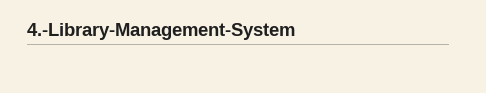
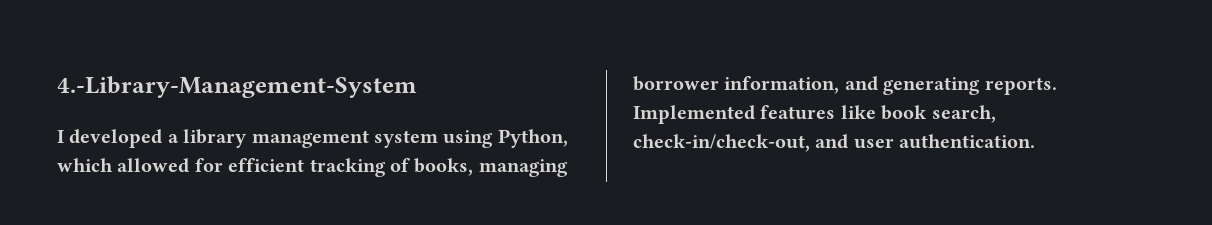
(295, 31) none -> [57,129,568,148] [57,158,568,177] [633,76,1057,95] [633,105,996,124] [633,134,1036,152] // I developed a library management system using Python, which allowed for efficient tracking of books, managing borrower information, and generating reports. Implemented features like book search, check-in/check-out, and user authentication.

